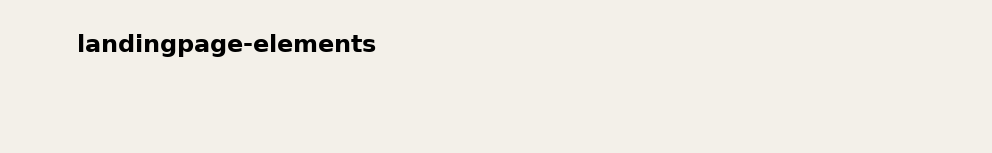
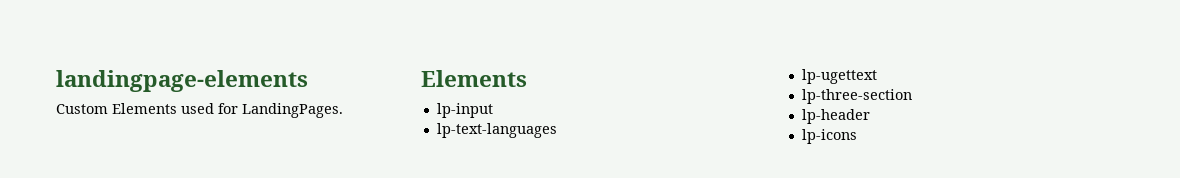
(376, 45) none -> [56,103,343,118] [421,70,527,87] [436,103,493,118] [436,123,557,138] [801,69,877,84] [801,89,912,104] [801,109,870,124] [801,129,857,144] // Custom Elements used for LandingPages. // Elements // lp-input // lp-text-languages // lp-ugettext // lp-three-section // lp-header // lp-icons

